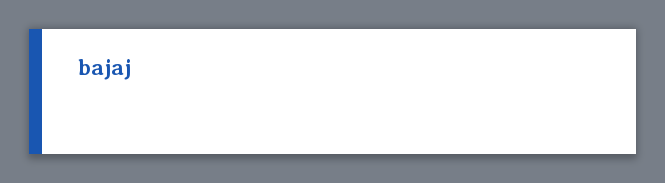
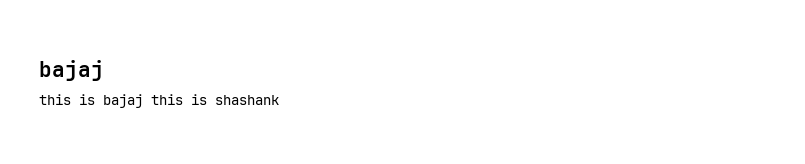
[78,59,131,80] bajaj -> [39,60,104,81] [39,94,279,108] bajaj // this is bajaj this is shashank

